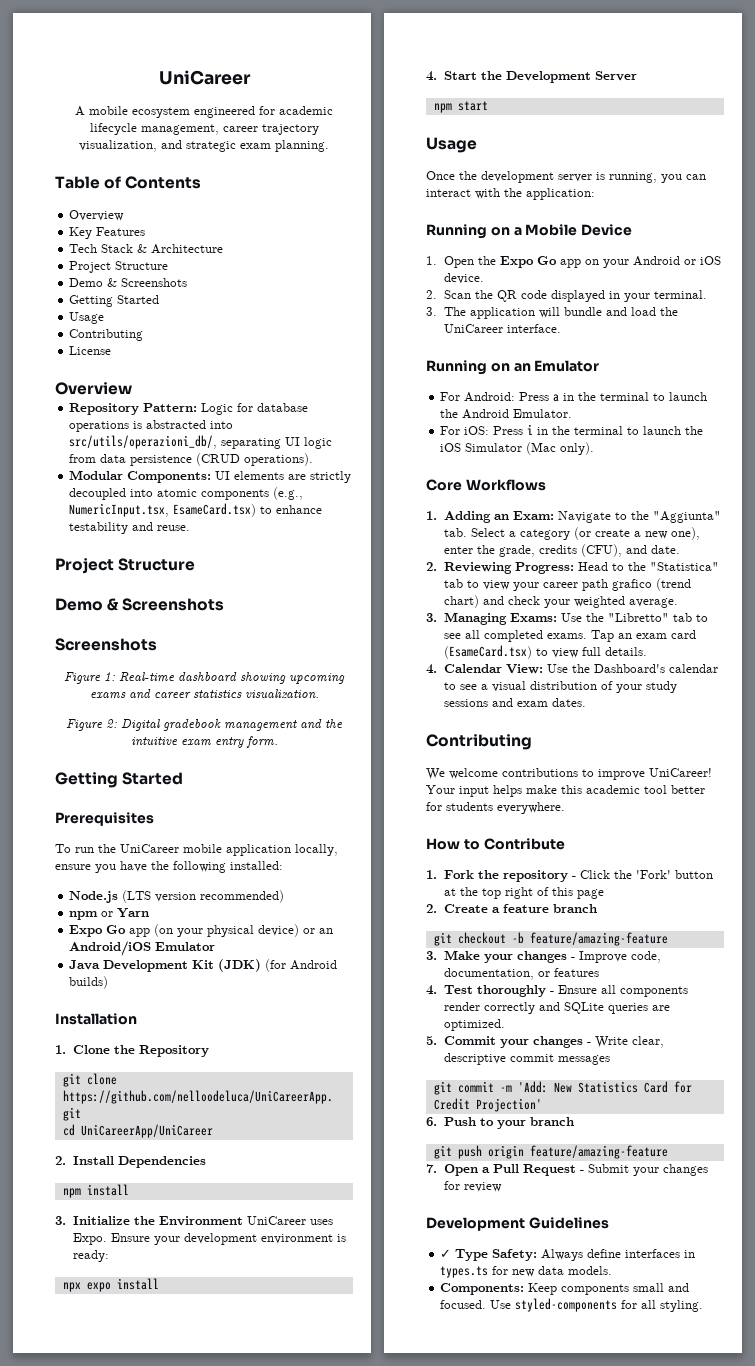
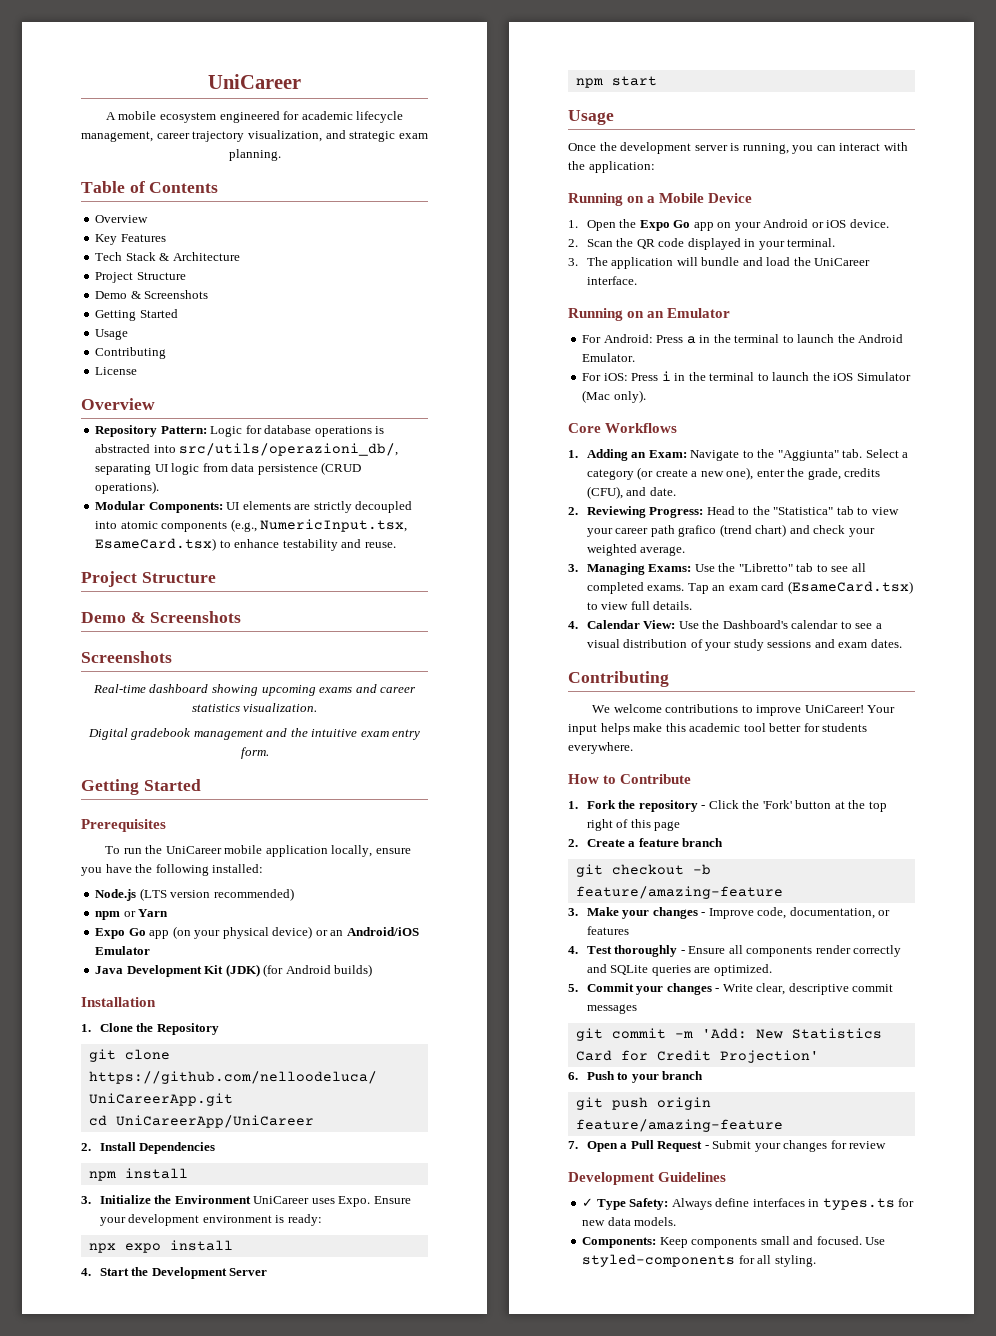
[64,672,115,684] Figure 1: -> (172, 657) none
[66,719,117,731] Figure 2: -> (318, 707) none

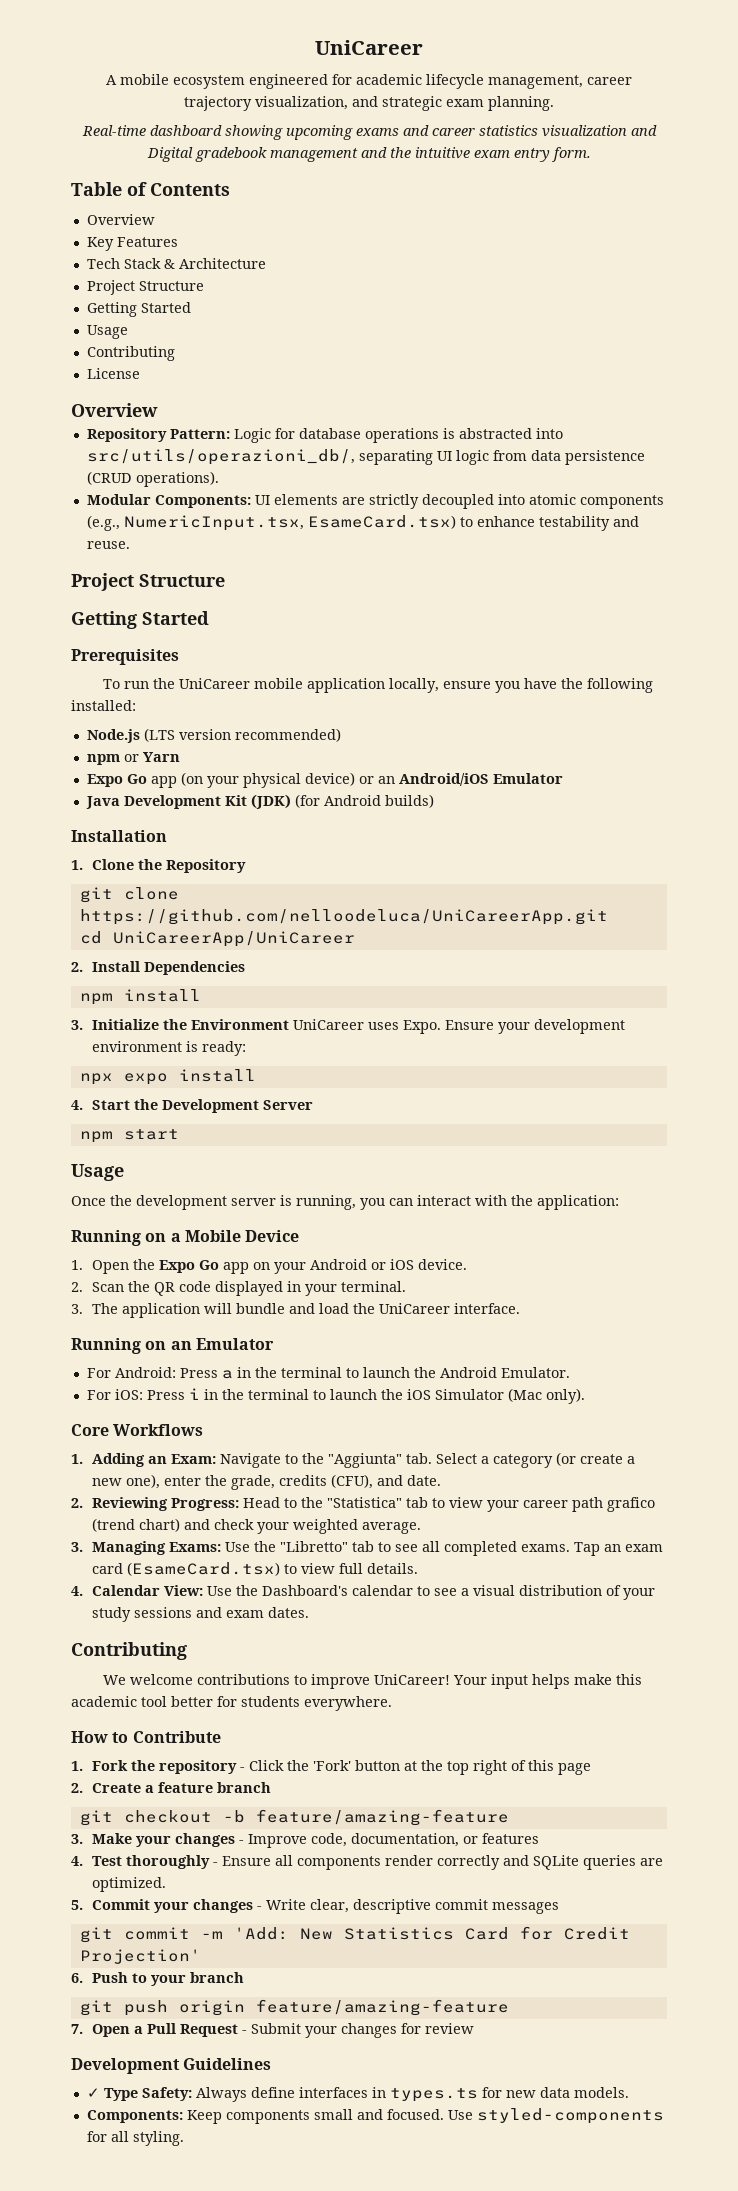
(281, 155) none -> [81,125,657,140] [146,147,591,162] // Real-time dashboard showing upcoming exams and career statistics visualization and Digital gradebook management and the intuitive exam entry form.
[95,290,209,299] // Demo & Screenshots -> (204, 286) none
[81,611,242,623] [81,651,172,663] [92,684,417,696] [191,703,318,712] [87,728,421,740] [240,747,269,759] // Demo & Screenshots // Screenshots // Real-time dashboard showing upcoming exams and career statistics visualization. // Digital gradebook management and the intuitive exam entry form. -> (225, 580) none

